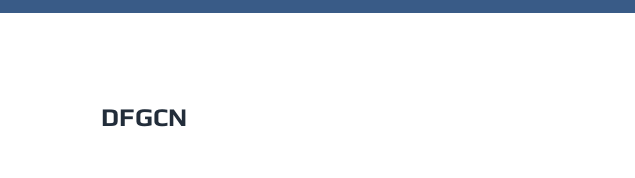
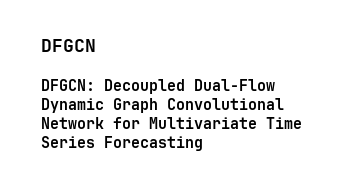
(187, 118) none -> [41,79,275,94] [41,98,284,113] [41,117,302,129] [41,136,203,151] // DFGCN: Decoupled Dual-Flow Dynamic Graph Convolutional Network for Multivariate Time Series Forecasting

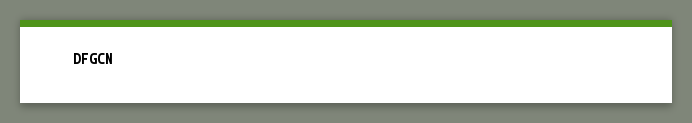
[41,79,275,94] [41,98,284,113] [41,117,302,129] [41,136,203,151] // DFGCN: Decoupled Dual-Flow Dynamic Graph Convolutional Network for Multivariate Time Series Forecasting -> (113, 58) none

